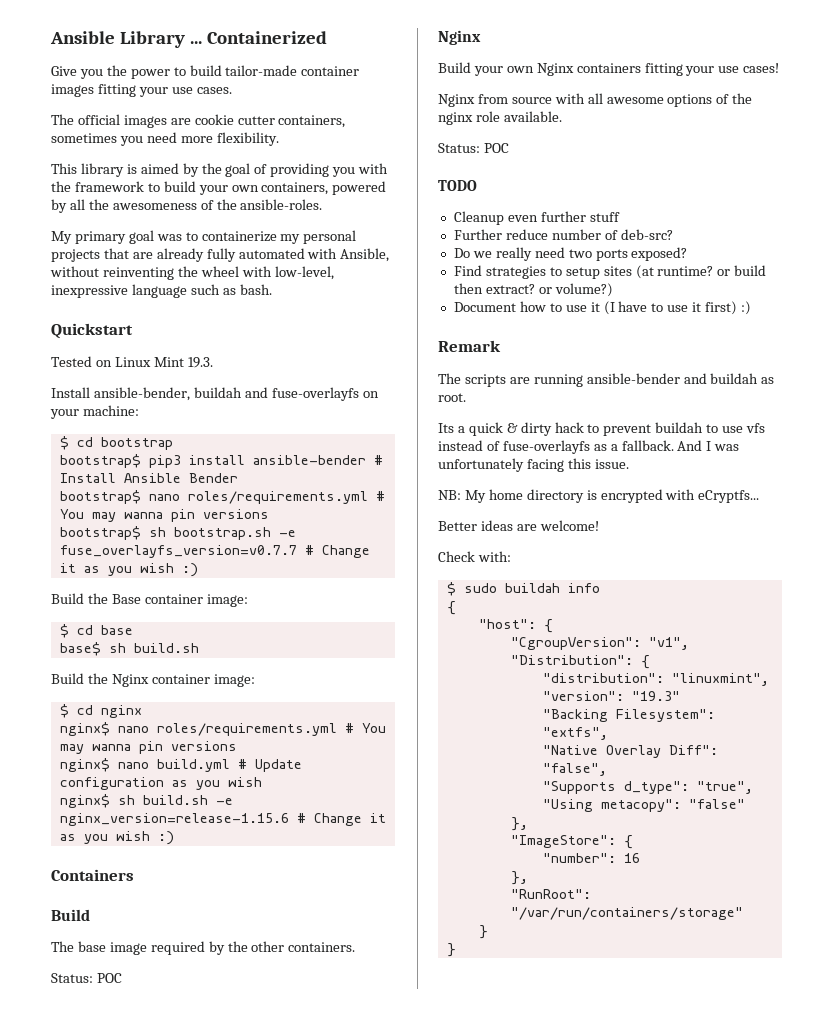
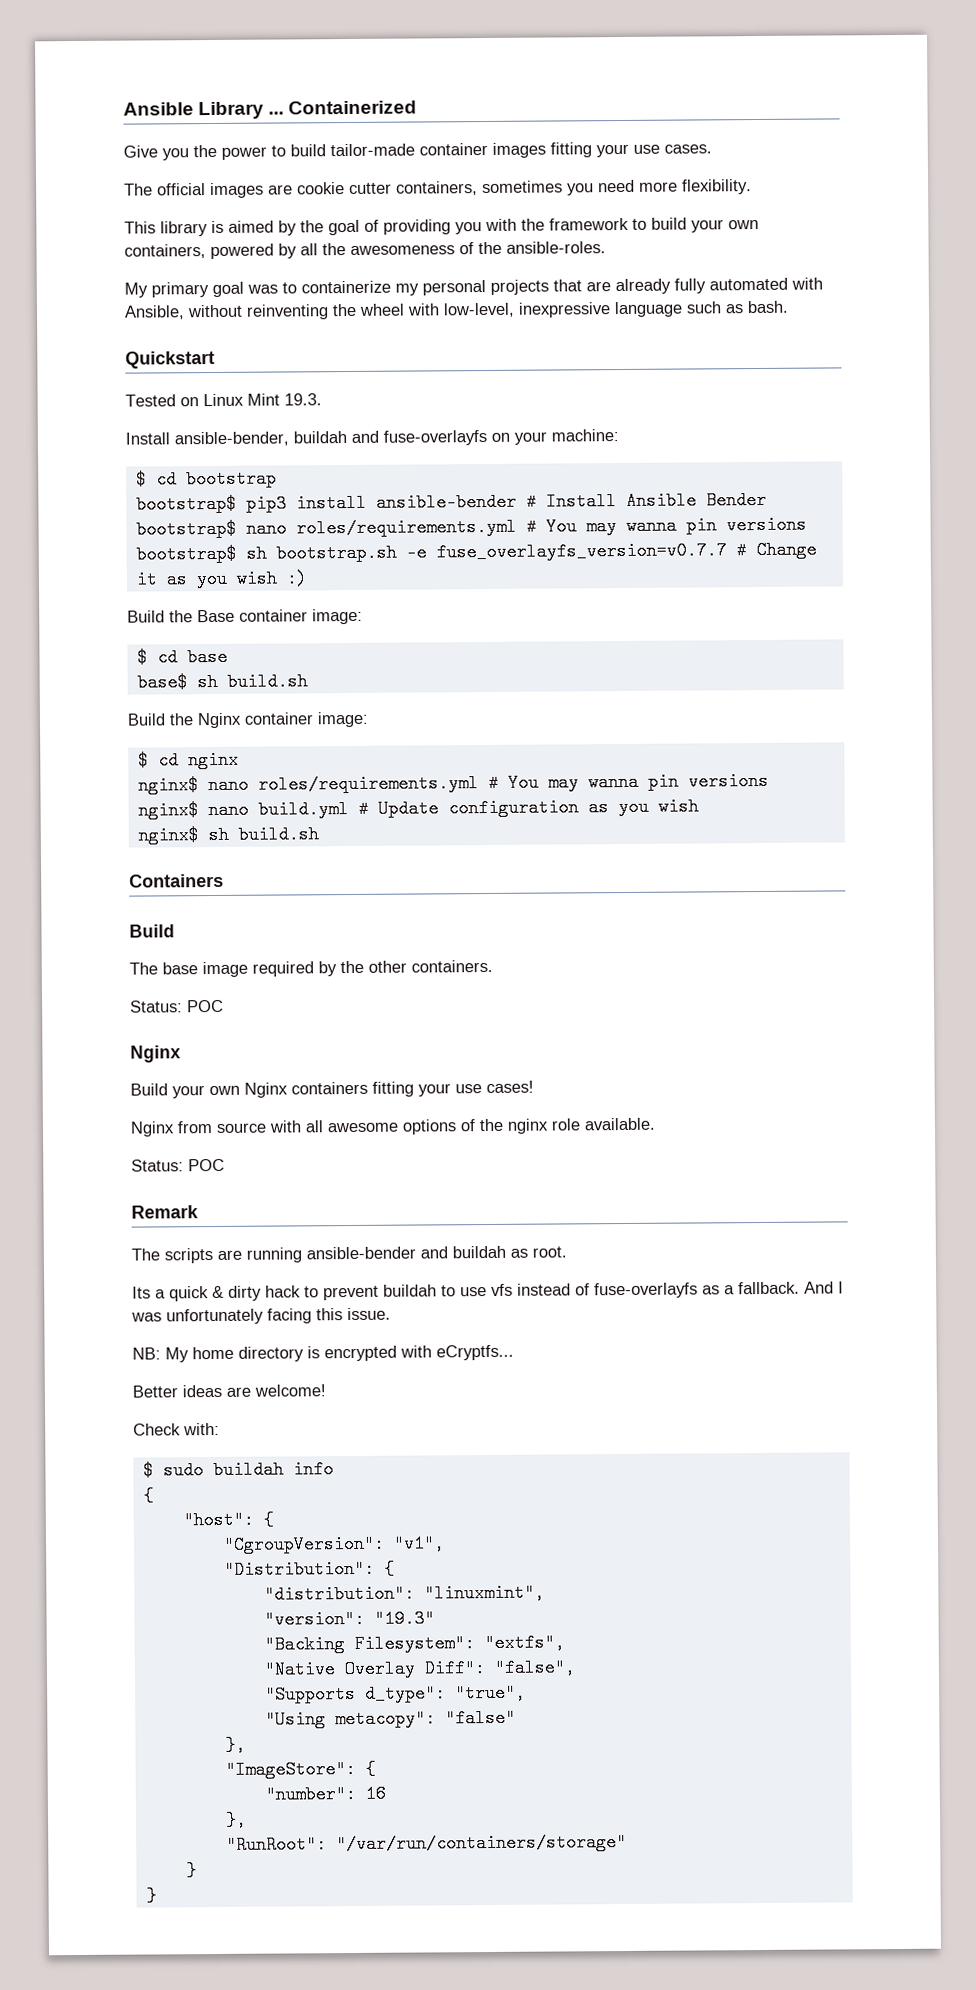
[215,798,233,805] [59,813,386,826] [59,831,174,845] -e nginx_version=release-1.15.6 # Change it as you wish :) -> (319, 834) none
[438,180,477,191] [453,211,620,225] [453,229,673,240] [453,247,688,261] [453,265,767,279] [453,283,613,297] [453,301,752,315] // TODO // Cleanup even further stuff // Further reduce number of deb-src? // Do we really need two ports exposed? // Find strategies to setup sites (at runtime? or build then extract? or volume?) // Document how to use it (I have to use it first) :) -> (225, 1165) none

